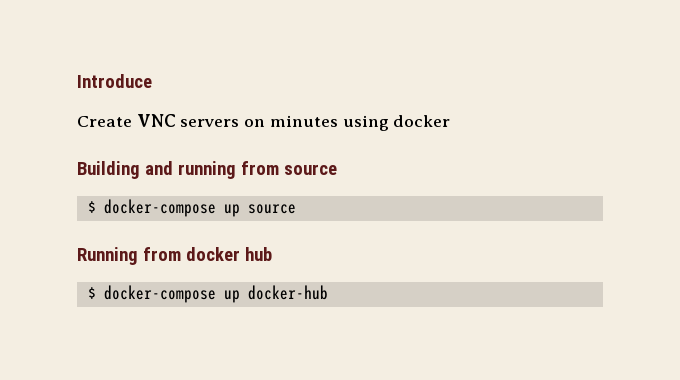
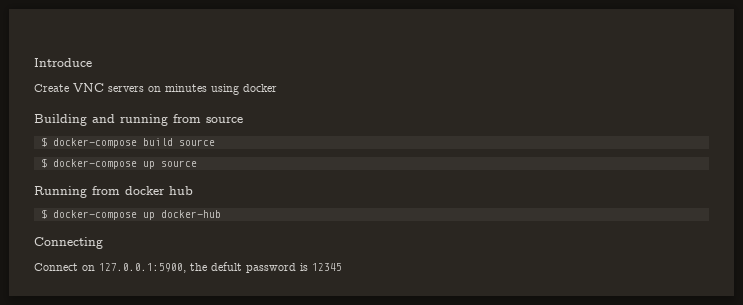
(337, 169) none -> [40,137,215,148] // $ docker-compose build source
(328, 292) none -> [34,237,103,249] [34,262,342,273] // Connecting // Connect on 127.0.0.1:5900, the defult password is 12345

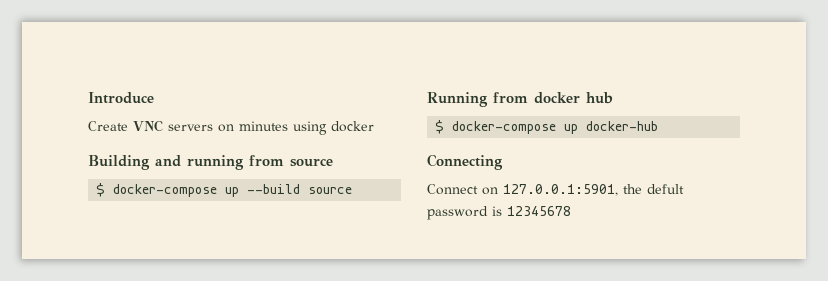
[40,137,215,148] [40,158,155,169] // $ docker-compose build source // $ docker-compose up -> [96,183,301,197] // $ docker-compose up --build
[99,263,186,273] 127.0.0.1:5900, -> [503,184,618,196] 127.0.0.1:5901,
[312,263,342,271] 12345 -> [507,206,571,216] 12345678

